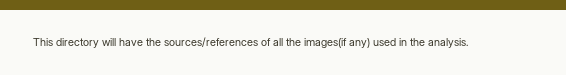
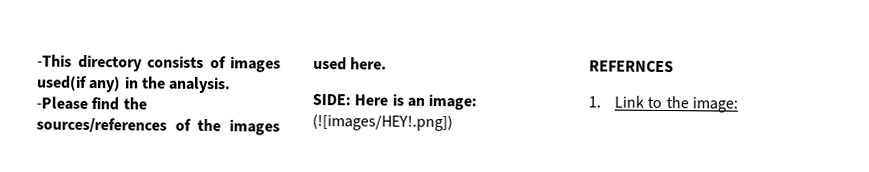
[33,37,468,48] This directory will have the sources/references of all the images(if any) used in the analysis. -> [37,54,281,73] [36,75,232,94] [36,96,147,111] [36,117,280,136] [313,56,388,71] [312,93,478,111] [312,113,453,132] [589,60,674,73] [588,95,738,113] -This directory consists of images used(if any) in the analysis. -Please find the sources/references of the images used here. // SIDE: Here is an image: (![images/HEY!.png]) // REFERNCES // 1. Link to the image:

